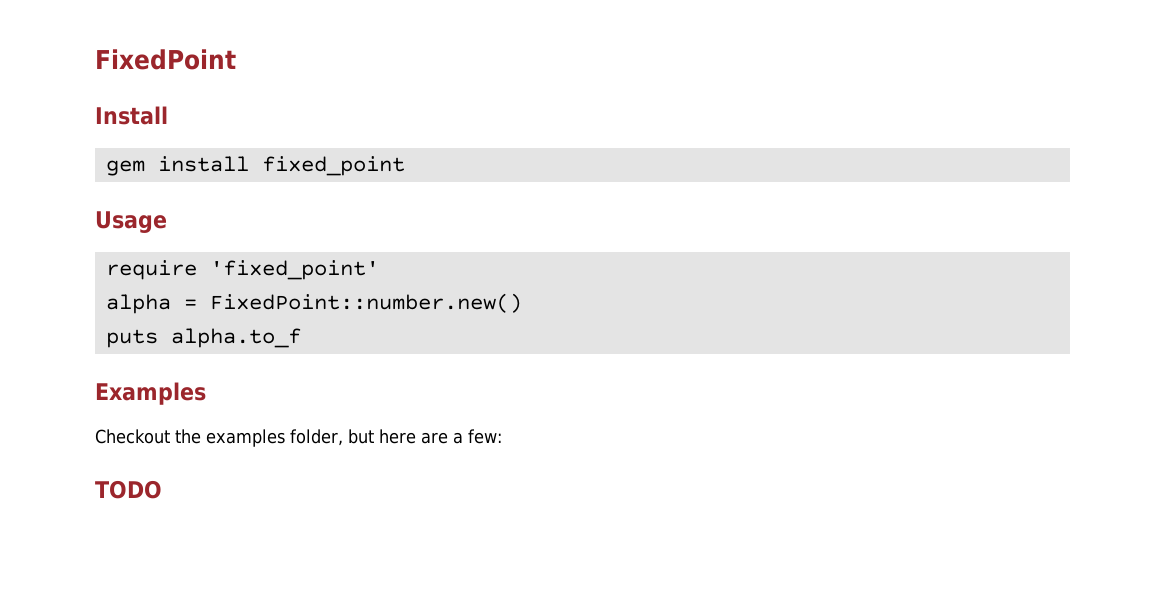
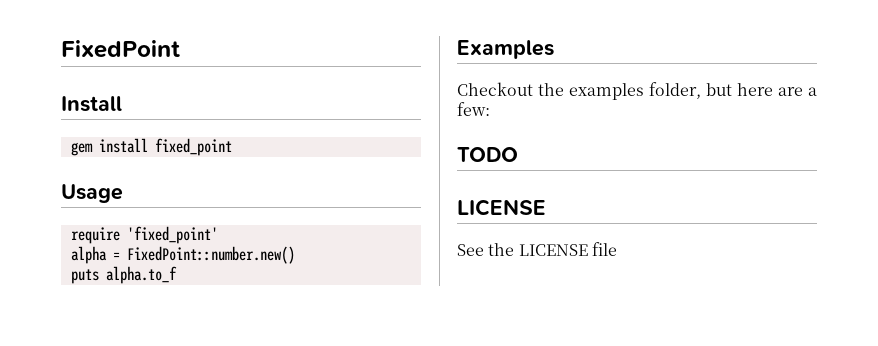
(162, 489) none -> [457,199,546,216] [457,242,617,256] // LICENSE // See the LICENSE file

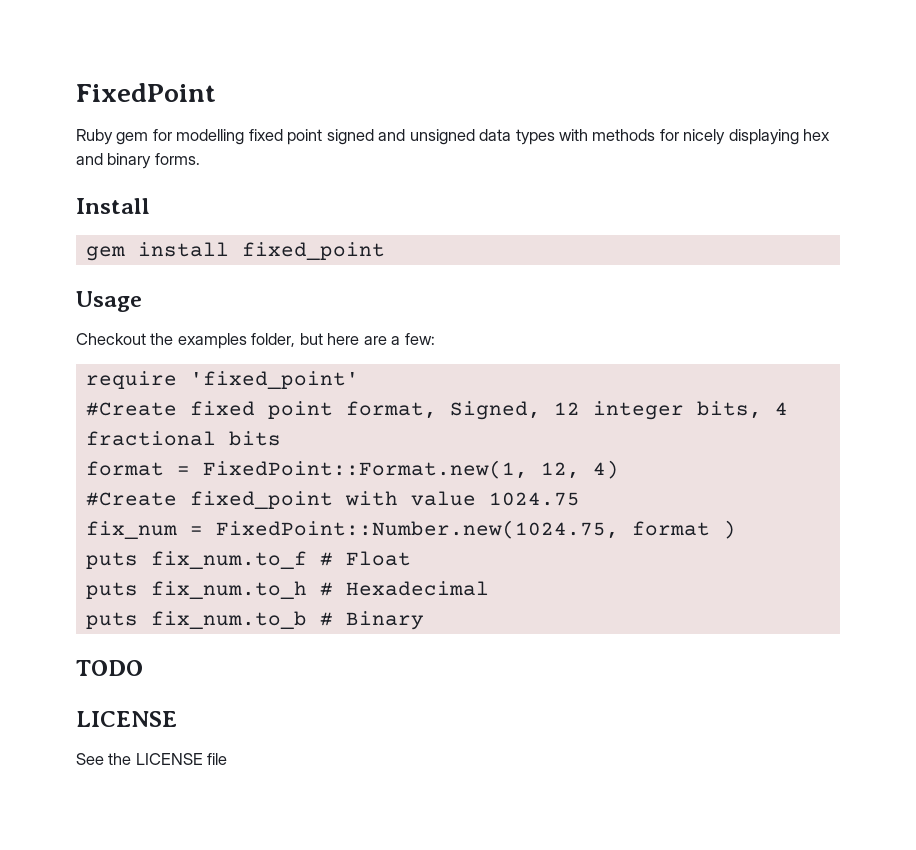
(180, 49) none -> [76,129,831,145] [76,153,200,169] // Ruby gem for modelling fixed point signed and unsigned data types with methods for nicely displaying hex and binary forms.
[70,226,218,244] [70,246,295,264] [70,266,177,284] [457,40,554,59] // require 'fixed_point' // alpha = FixedPoint::number.new() // puts alpha.to_f // Examples -> (142, 301) none
(490, 109) none -> [85,371,359,389] [85,401,788,420] [85,431,281,446] [85,460,619,479] [85,491,580,509] [85,520,736,539] [85,551,411,569] [85,581,489,599] [85,611,424,630] // require 'fixed_point' // #Create fixed point format, Signed, 12 integer bits, 4 fractional bits // format = FixedPoint::Format.new(1, 12, 4) // #Create fixed_point with value 1024.75 // fix_num = FixedPoint::Number.new(1024.75, format ) // puts fix_num.to_f # Float // puts fix_num.to_h # Hexadecimal // puts fix_num.to_b # Binary

